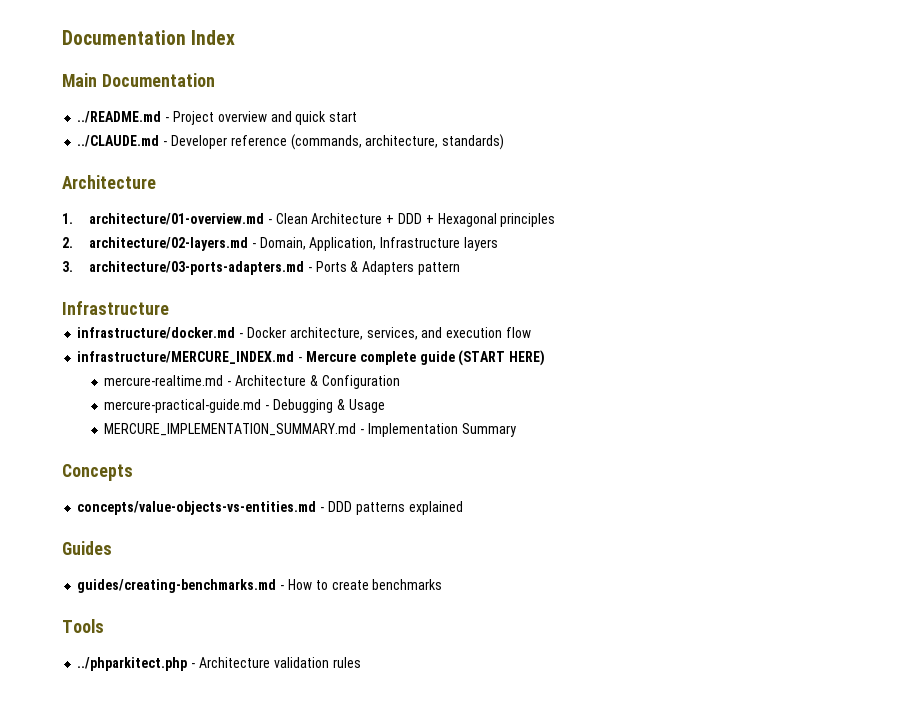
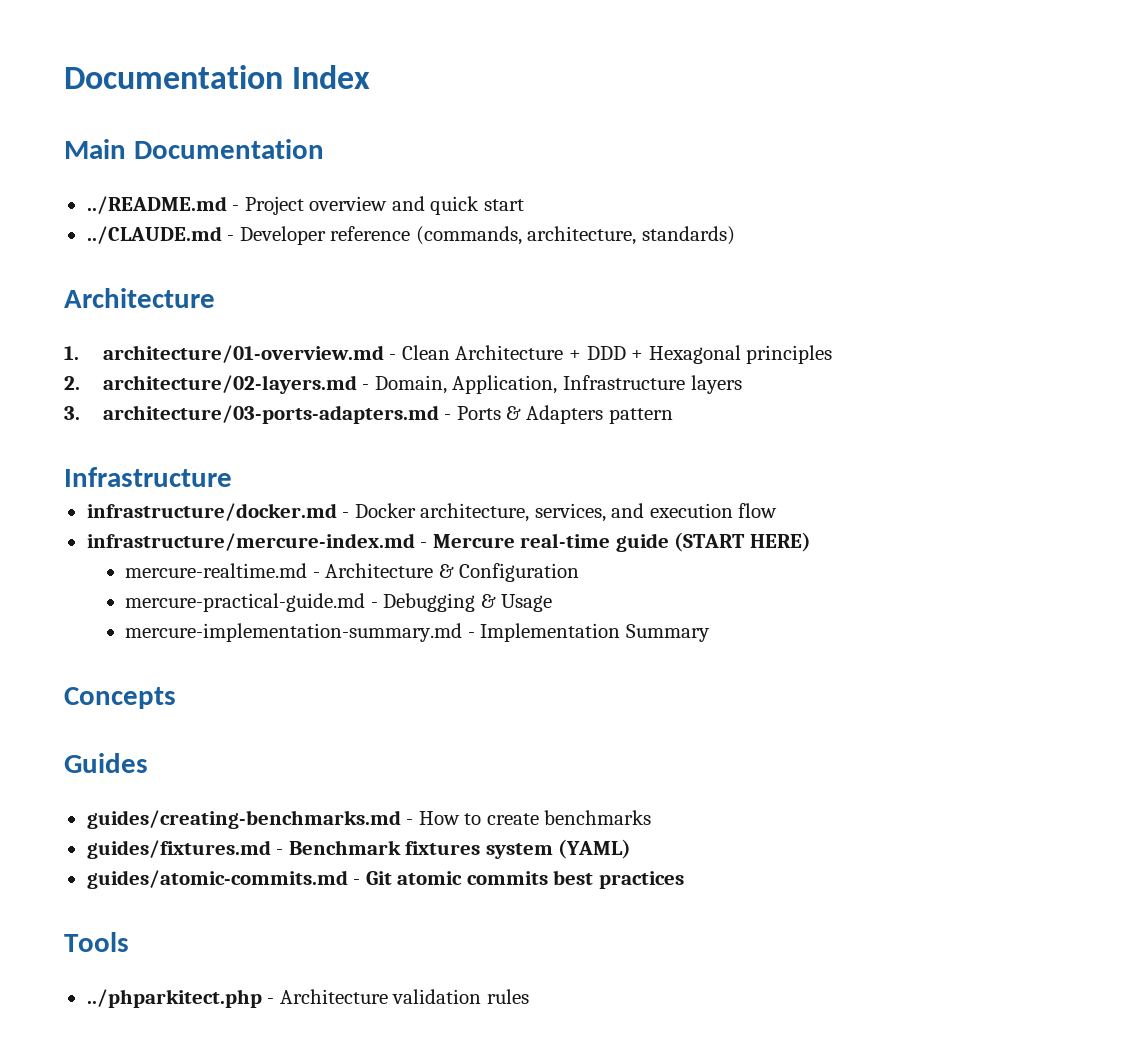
[77,351,295,364] infrastructure/MERCURE_INDEX.md -> [86,533,415,551] infrastructure/mercure-index.md
[359,351,416,365] complete -> [520,533,611,548] real-time
[104,423,357,436] MERCURE_IMPLEMENTATION_SUMMARY.md -> [125,623,463,642] mercure-implementation-summary.md
[77,501,463,515] // concepts/value-objects-vs-entities.md - DDD patterns explained -> (176, 698) none
(443, 584) none -> [86,839,632,859] [86,870,684,889] // guides/fixtures.md - Benchmark fixtures system (YAML) // guides/atomic-commits.md - Git atomic commits best practices

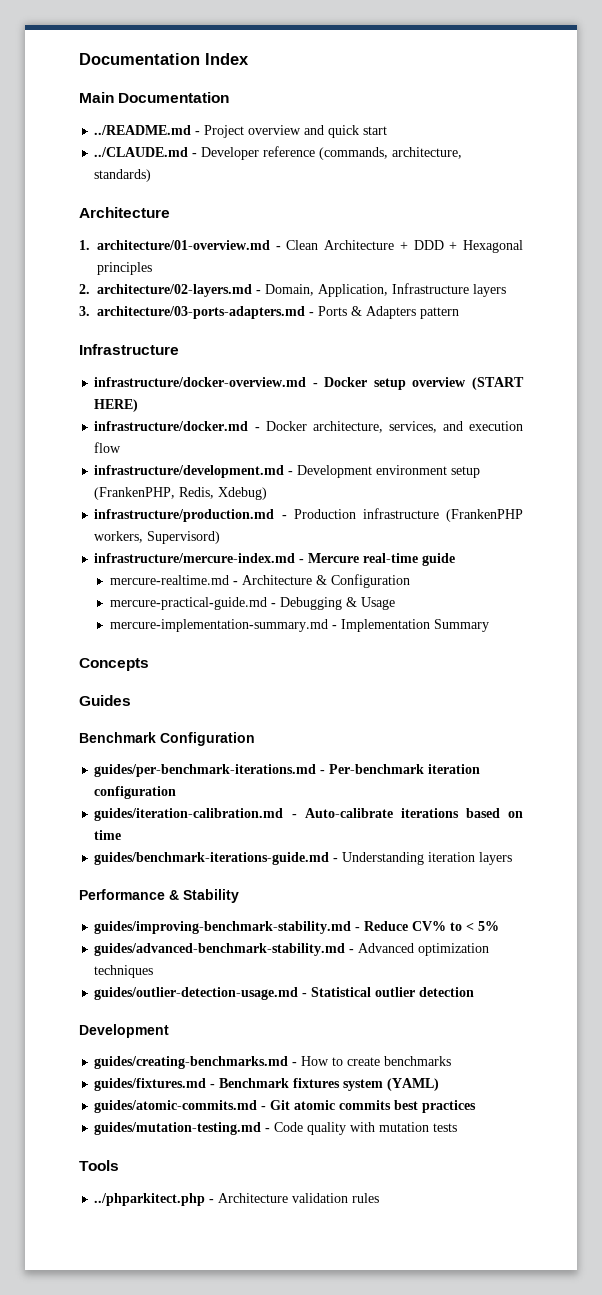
(232, 477) none -> [94,377,524,390] [94,399,139,412] // infrastructure/docker-overview.md - Docker setup overview (START HERE)
(778, 510) none -> [94,465,481,478] [94,487,268,500] [94,508,523,522] [94,531,221,544] // infrastructure/development.md - Development environment setup (FrankenPHP, Redis, Xdebug) // infrastructure/production.md - Production infrastructure (FrankenPHP workers, Supervisord)
[674,532,811,552] (START HERE) -> (456, 559) none
(148, 763) none -> [79,732,255,746] [94,764,481,777] [94,786,177,799] [94,808,523,821] [94,830,122,840] [94,852,513,865] [79,889,239,903] [94,921,500,934] [94,943,490,956] [94,965,154,978] [94,987,475,1000] [79,1024,169,1038] // Benchmark Configuration // guides/per-benchmark-iterations.md - Per-benchmark iteration configuration // guides/iteration-calibration.md - Auto-calibrate iterations based on time // guides/benchmark-iterations-guide.md - Understanding iteration layers // Performance & Stability // guides/improving-benchmark-stability.md - Reduce CV% to < 5% // guides/advanced-benchmark-stability.md - Advanced optimization techniques // guides/outlier-detection-usage.md - Statistical outlier detection // Development
(684, 880) none -> [94,1122,458,1135] // guides/mutation-testing.md - Code quality with mutation tests

